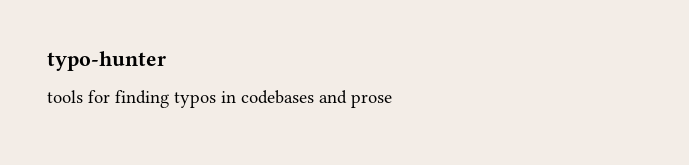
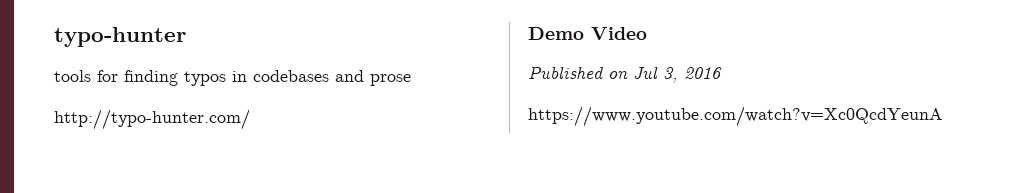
(392, 101) none -> [54,109,250,130] [528,27,647,40] [528,66,722,83] [528,106,943,127] // http://typo-hunter.com/ // Demo Video // Published on Jul 3, 2016 // https://www.youtube.com/watch?v=Xc0QcdYeunA

